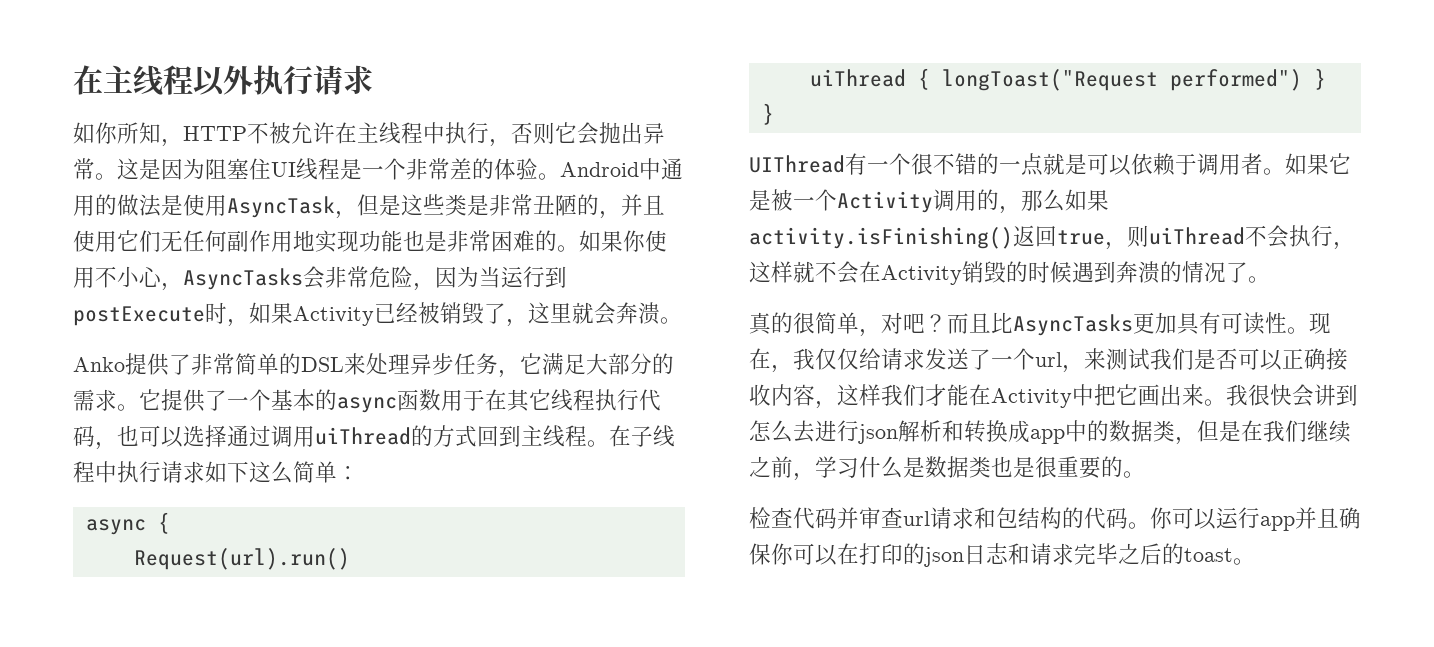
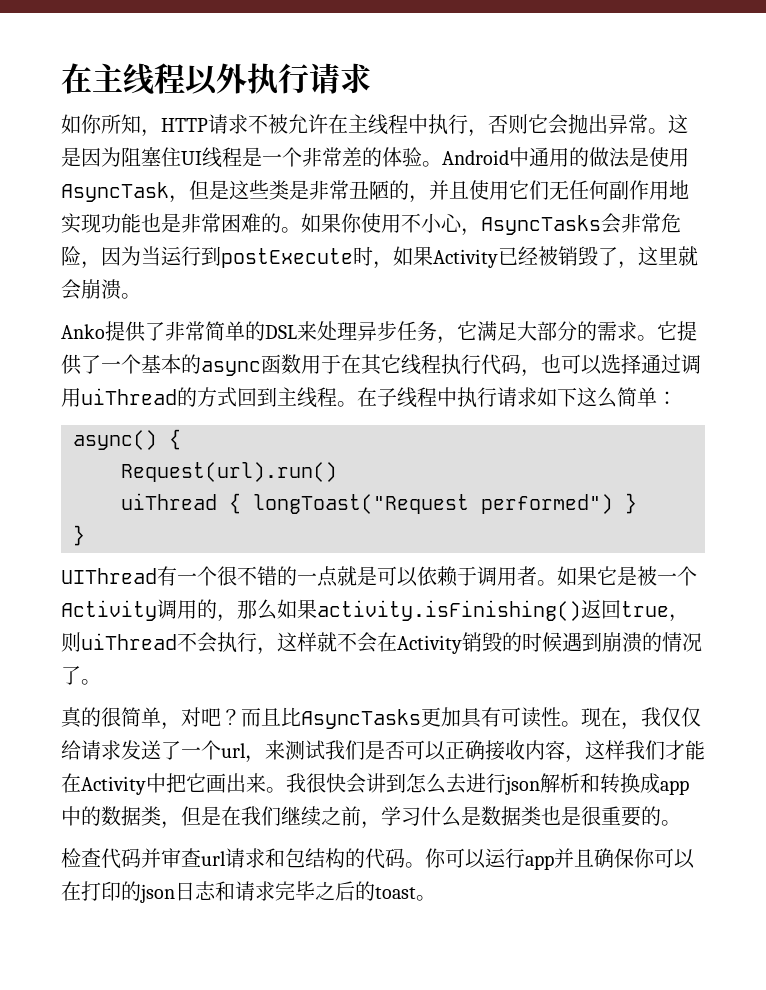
(247, 133) none -> [208,114,248,134] 请求
[616,302,638,324] 奔 -> [81,279,101,299] 崩
[85,519,146,535] async -> [73,430,157,450] async()
[1116,261,1138,283] 奔 -> [602,632,622,652] 崩

